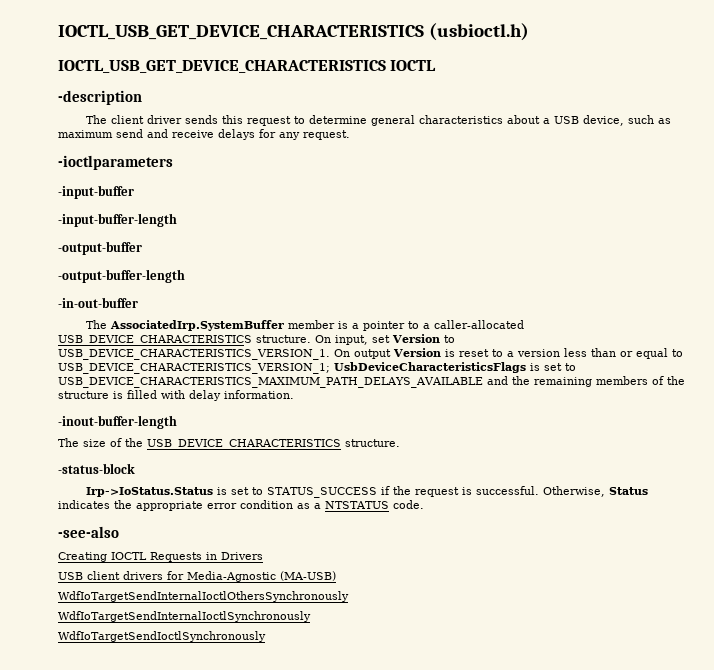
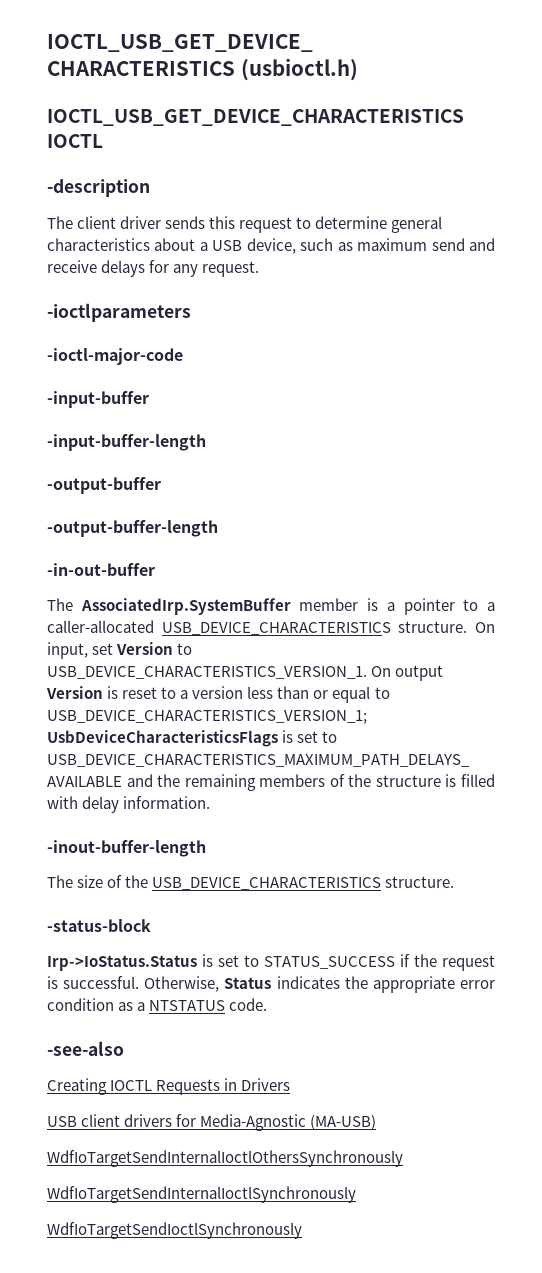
(173, 162) none -> [47,348,183,365] // -ioctl-major-code

